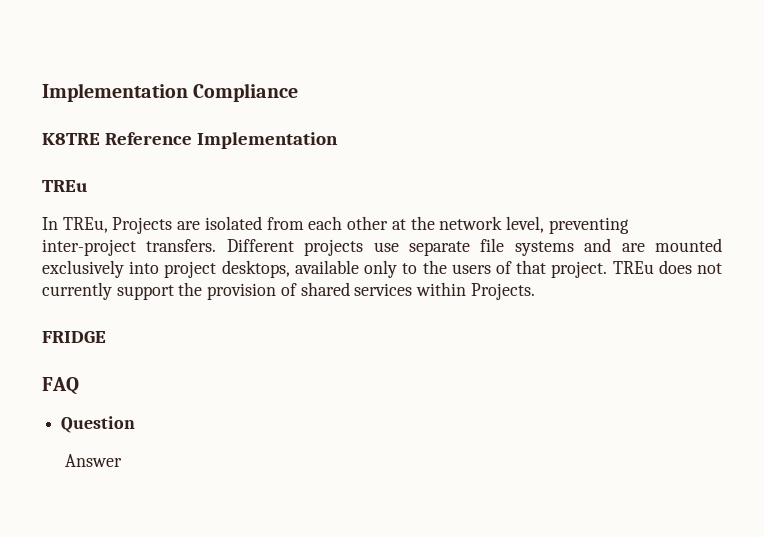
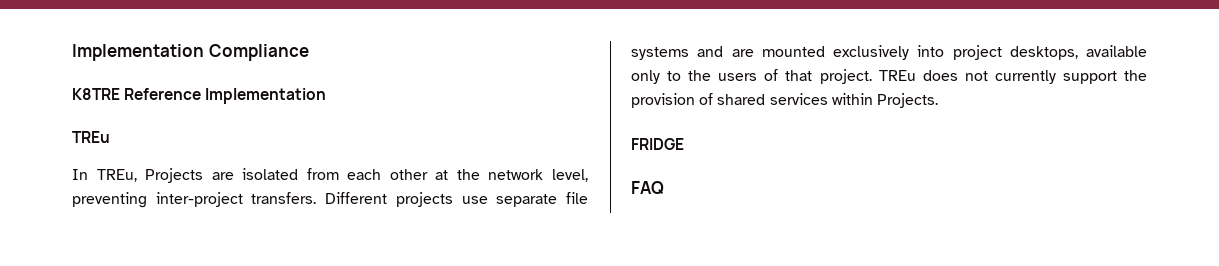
[61,416,136,433] [64,454,122,467] // Question // Answer -> (664, 188) none

